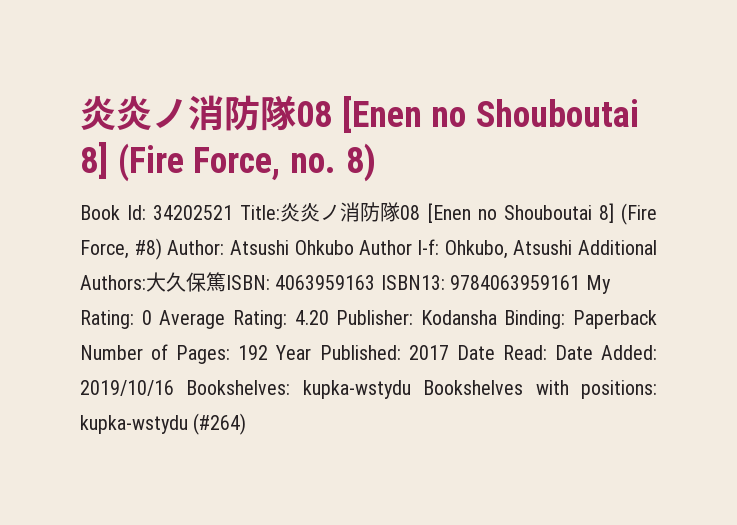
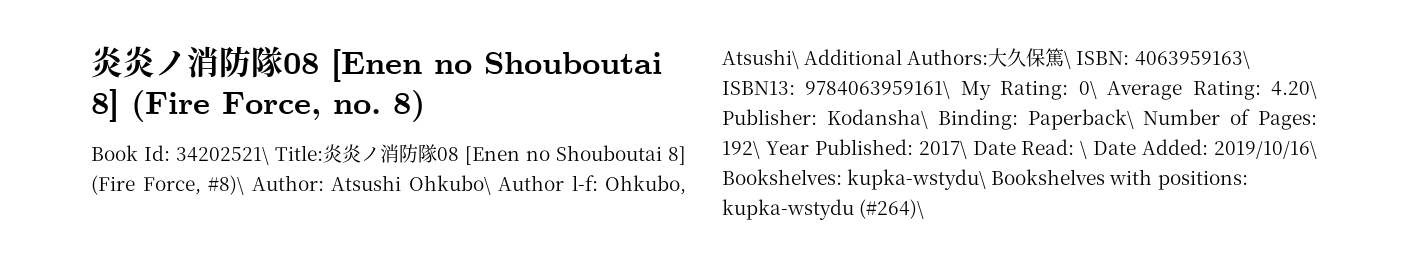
[153,205,234,220] 34202521 -> [176,147,269,165] 34202521\
[134,238,162,260] #8) -> [208,175,244,195] #8)\
[294,240,354,255] Ohkubo -> [408,175,491,195] Ohkubo\
[513,240,573,255] Atsushi -> [722,49,799,69] Atsushi\
[226,275,581,290] ISBN: 4063959163 ISBN13: 9784063959161 -> [1064,51,1250,69] [722,81,951,99] \ ISBN: 4063959163\ ISBN13: 9784063959161\
[141,310,152,325] 0 -> [1078,81,1097,99] 0\
[294,310,657,329] 4.20 Publisher: Kodansha Binding: Paperback -> [1271,81,1317,99] [722,109,1134,130] 4.20\ Publisher: Kodansha\ Binding: Paperback\
[238,345,269,360] 192 -> [722,141,760,159] 192\
[408,345,449,360] 2017 -> [918,141,967,159] 2017\
(547, 352) none -> [1080,141,1088,159] \
[80,380,411,399] 2019/10/16 Bookshelves: kupka-wstydu -> [1214,141,1317,159] [722,169,987,190] 2019/10/16\ Bookshelves: kupka-wstydu\
[193,413,247,435] (#264) -> [859,199,925,219] (#264)\

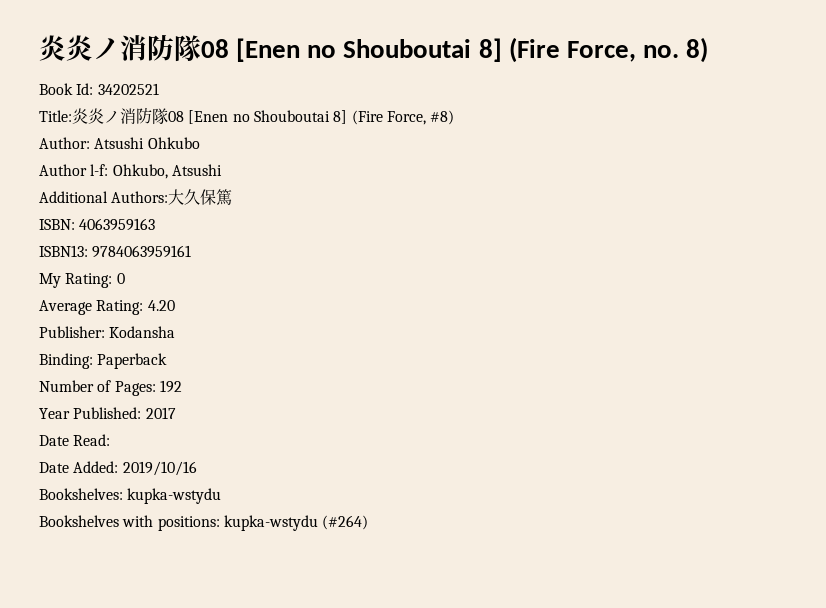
[176,147,269,165] 34202521\ -> [97,83,159,95] 34202521 //
[208,175,244,195] #8)\ -> [430,110,455,125] #8) //
[408,175,491,195] Ohkubo\ -> [147,137,200,149] Ohkubo //
[722,49,799,69] Atsushi\ -> [171,164,222,176] Atsushi //
[1064,51,1250,69] [722,81,951,99] \ ISBN: 4063959163\ ISBN13: 9784063959161\ -> [39,218,156,231] [39,245,192,258] // ISBN: 4063959163 // ISBN13: 9784063959161 //
[1078,81,1097,99] 0\ -> [116,273,125,284] 0 //
[1271,81,1317,99] [722,109,1134,130] 4.20\ Publisher: Kodansha\ Binding: Paperback\ -> [147,300,175,311] [39,326,176,338] [39,353,168,369] 4.20 // Publisher: Kodansha // Binding: Paperback //
[722,141,760,159] 192\ -> [159,380,182,393] 192 //
[918,141,967,159] 2017\ -> [145,407,176,419] 2017 //
[1080,141,1088,159] \ -> (111, 440) //
[1214,141,1317,159] [722,169,987,190] 2019/10/16\ Bookshelves: kupka-wstydu\ -> [122,461,197,476] [39,488,222,504] 2019/10/16 // Bookshelves: kupka-wstydu //
[859,199,925,219] (#264)\ -> [322,515,369,530] (#264)

